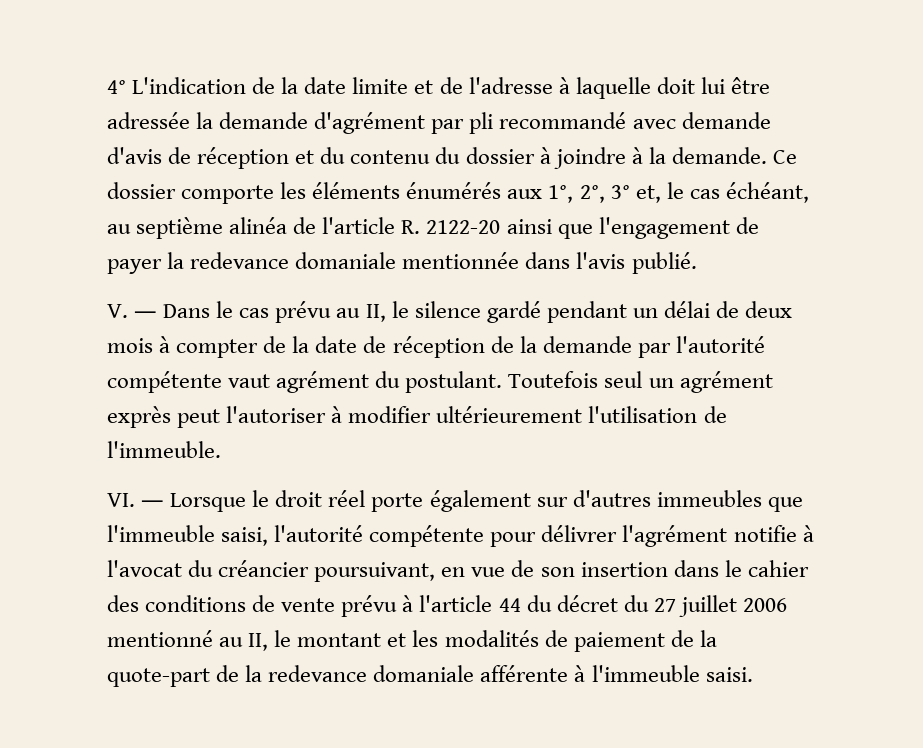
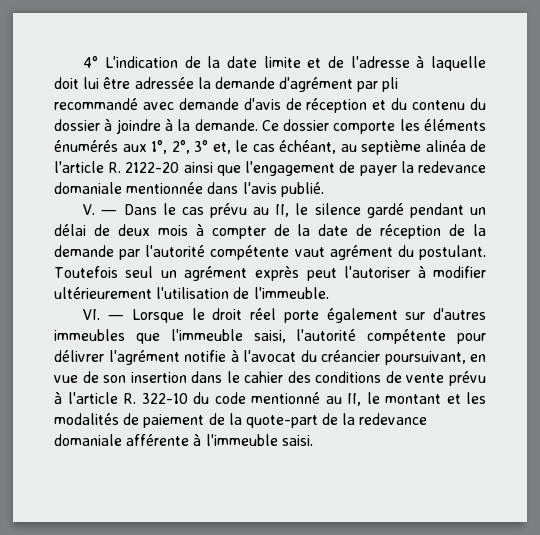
[498,595,787,617] 44 du décret du 27 juillet 2006 -> [123,392,246,404] R. 322-10 du code

